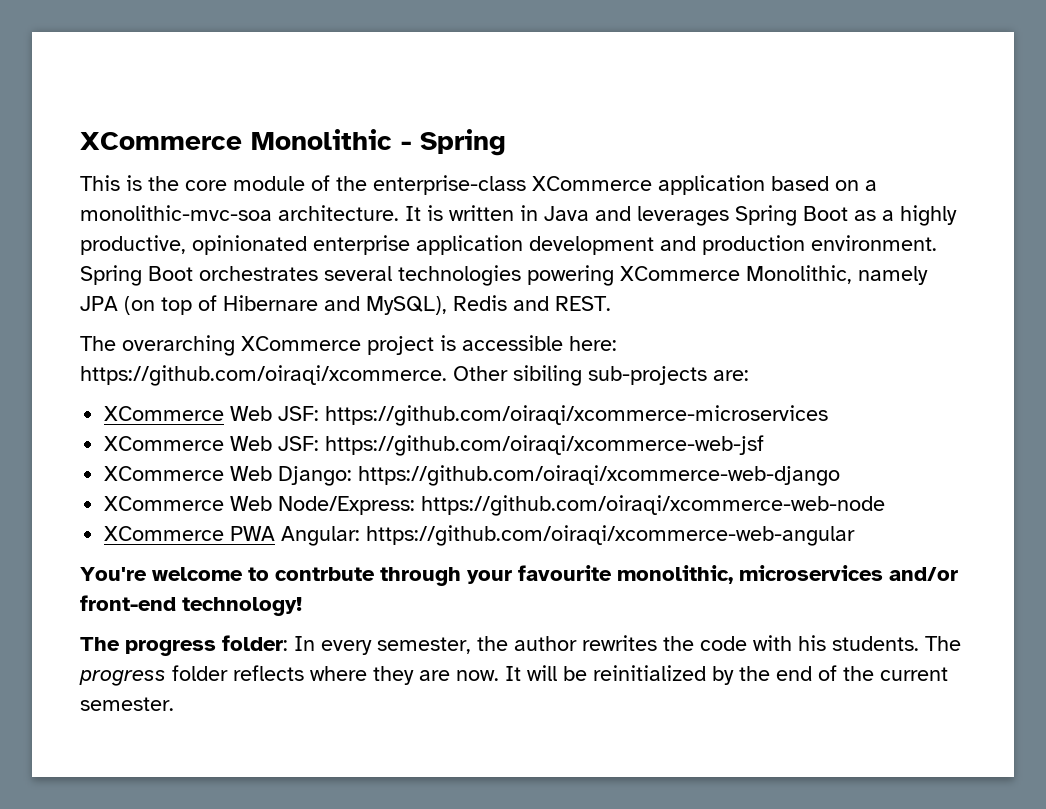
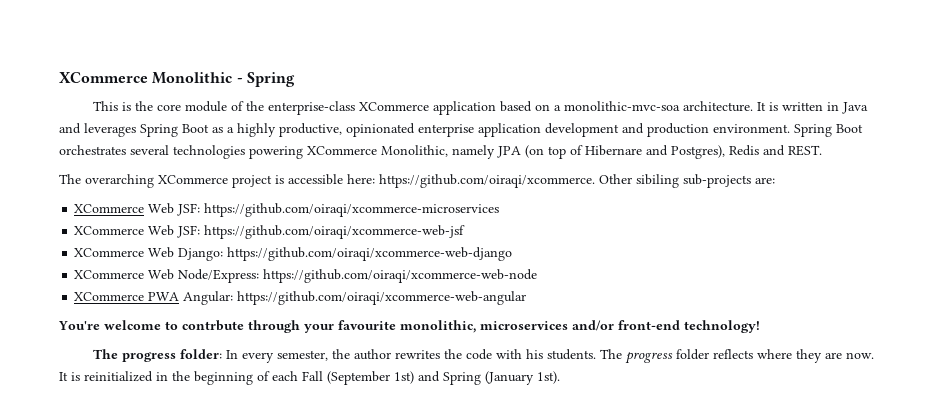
[366,296,447,315] MySQL), -> [671,145,725,159] Postgres),
[527,665,948,685] [80,697,174,711] will be reinitialized by the end of the current semester. -> [71,371,560,385] is reinitialized in the beginning of each Fall (September 1st) and Spring (January 1st).

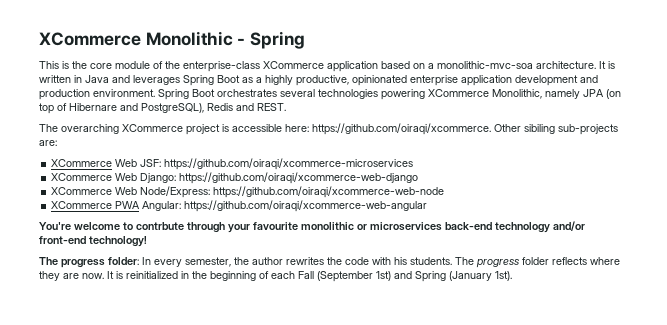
[671,145,725,159] Postgres), -> [141,103,204,113] PostgreSQL),
[74,225,466,239] // XCommerce Web JSF: https://github.com/oiraqi/xcommerce-web-jsf -> (414, 164) none
[400,320,568,333] monolithic, microservices -> [301,222,550,233] monolithic or microservices back-end technology

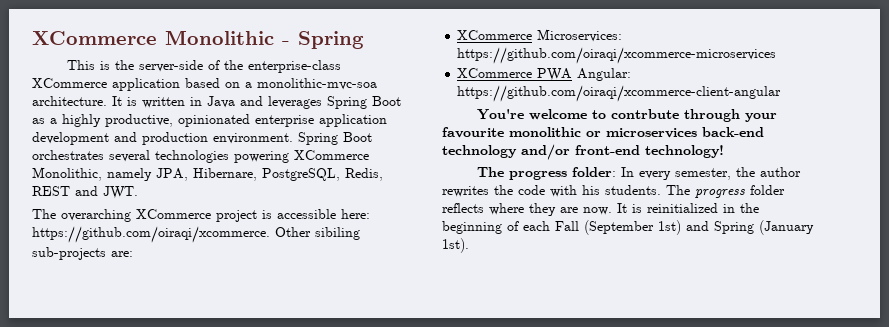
[90,61,150,69] core module -> [139,60,204,72] server-side
[583,89,621,99] [39,103,286,114] JPA (on top of Hibernare and PostgreSQL), Redis and REST. -> [156,168,383,181] [32,186,138,199] JPA, Hibernare, PostgreSQL, Redis, REST and JWT.
[115,159,162,167] Web JSF: -> [537,29,623,42] Microservices:
[51,172,419,184] [51,186,445,198] // XCommerce Web Django: https://github.com/oiraqi/xcommerce-web-django // XCommerce Web Node/Express: https://github.com/oiraqi/xcommerce-web-node -> (777, 55) none
[184,200,428,212] https://github.com/oiraqi/xcommerce-web-angular -> [457,85,782,102] https://github.com/oiraqi/xcommerce-client-angular

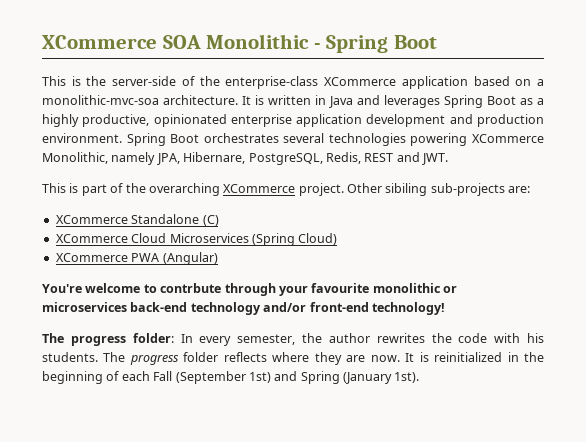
[32,31,157,45] XCommerce -> [42,35,201,49] XCommerce SOA
(364, 40) none -> [393,35,437,49] Boot
[32,209,370,222] [32,226,270,243] The overarching XCommerce project is accessible here: https://github.com/oiraqi/xcommerce. -> [42,183,344,196] This is part of the overarching XCommerce project.
[537,29,623,42] [457,47,777,64] Microservices: https://github.com/oiraqi/xcommerce-microservices -> [131,214,219,226] [55,233,338,246] Standalone (C) // XCommerce Cloud Microservices (Spring Cloud)
[577,68,632,81] [457,85,782,102] Angular: https://github.com/oiraqi/xcommerce-client-angular -> [162,252,218,265] (Angular)

